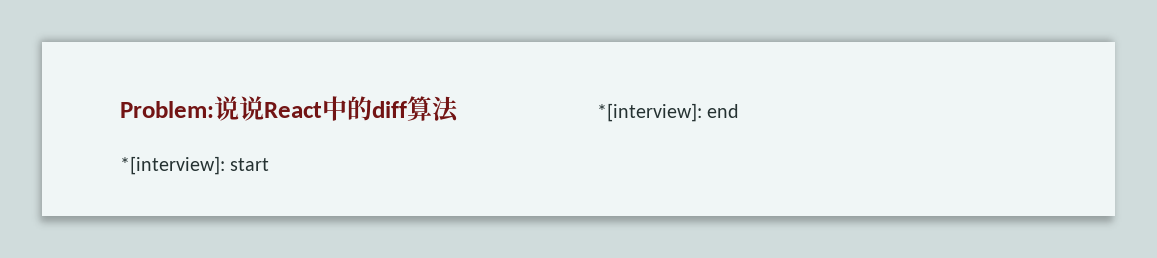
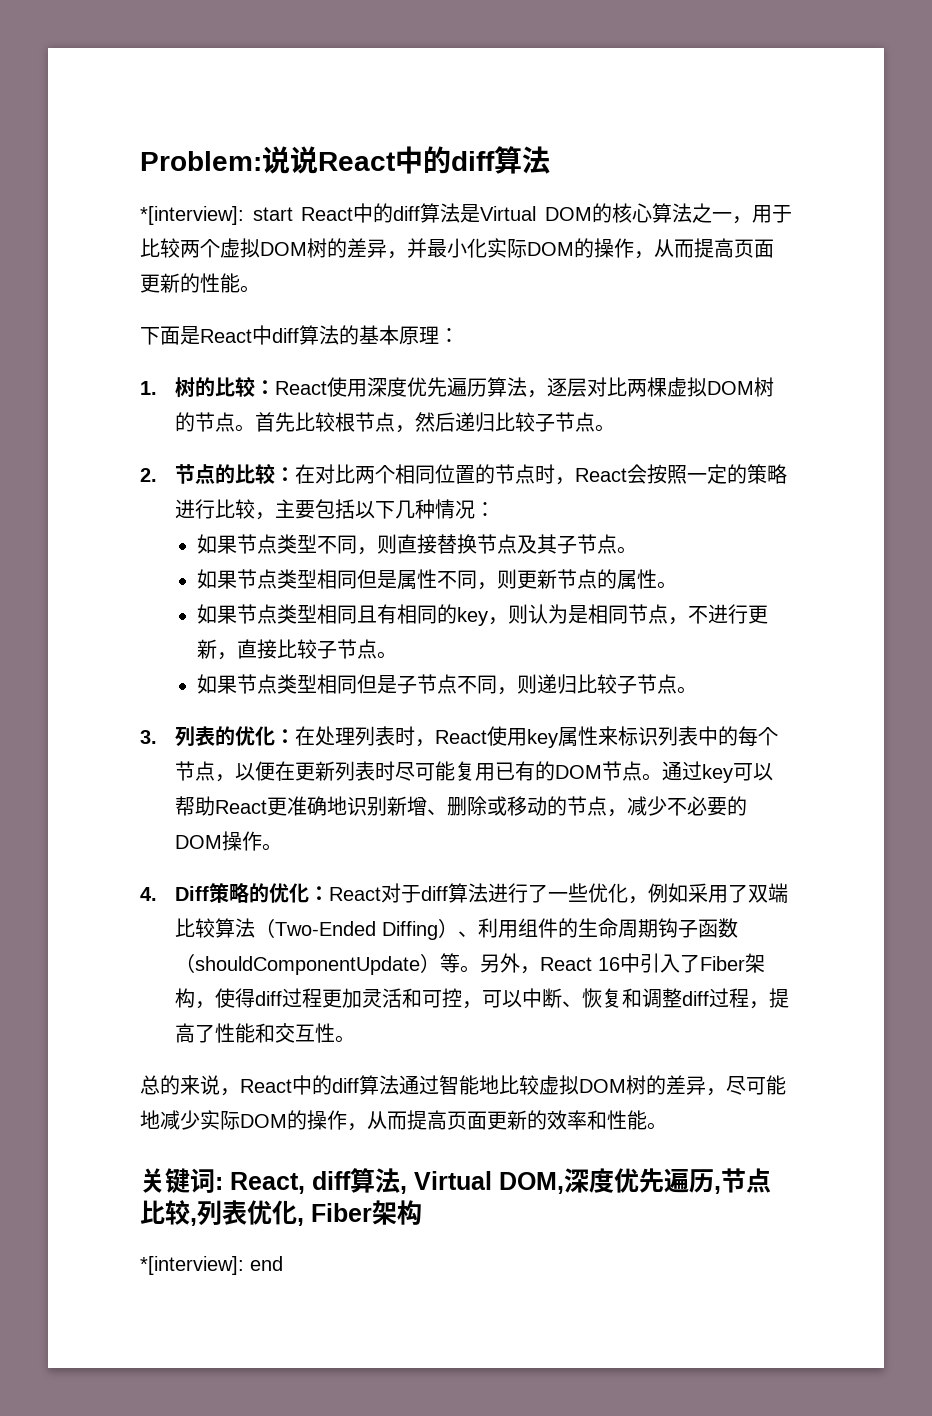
(270, 164) none -> [301,203,792,224] [140,238,774,259] [140,273,260,293] [140,325,459,345] [140,376,775,398] [175,412,616,433] [140,463,788,485] [175,499,496,520] [197,534,638,555] [197,569,678,590] [197,604,769,626] [197,639,398,660] [197,674,698,695] [140,726,779,748] [175,761,774,783] [175,796,748,817] [175,831,283,851] [140,882,789,904] [175,918,739,940] [175,953,766,975] [175,988,790,1009] [175,1023,356,1043] [140,1075,786,1096] [140,1110,667,1131] [140,1168,771,1194] [140,1200,422,1226] React中的diff算法是Virtual DOM的核心算法之一，用于比较两个虚拟DOM树的差异，并最小化实际DOM的操作，从而提高页面更新的性能。 // 下面是React中diff算法的基本原理： // 1.树的比较：React使用深度优先遍历算法，逐层对比两棵虚拟DOM树的节点。首先比较根节点，然后递归比较子节点。 // 2.节点的比较：在对比两个相同位置的节点时，React会按照一定的策略进行比较，主要包括以下几种情况： // 如果节点类型不同，则直接替换节点及其子节点。 // 如果节点类型相同但是属性不同，则更新节点的属性。 // 如果节点类型相同且有相同的key，则认为是相同节点，不进行更新，直接比较子节点。 // 如果节点类型相同但是子节点不同，则递归比较子节点。 // 3.列表的优化：在处理列表时，React使用key属性来标识列表中的每个节点，以便在更新列表时尽可能复用已有的DOM节点。通过key可以帮助React更准确地识别新增、删除或移动的节点，减少不必要的DOM操作。 // 4. Diff策略的优化：React对于diff算法进行了一些优化，例如采用了双端比较算法（Two-Ended Diffing）、利用组件的生命周期钩子函数（shouldComponentUpdate）等。另外，React 16中引入了Fiber架构，使得diff过程更加灵活和可控，可以中断、恢复和调整diff过程，提高了性能和交互性。 // 总的来说，React中的diff算法通过智能地比较虚拟DOM树的差异，尽可能地减少实际DOM的操作，从而提高页面更新的效率和性能。 // 关键词: React, diff算法, Virtual DOM,深度优先遍历,节点比较,列表优化, Fiber架构

